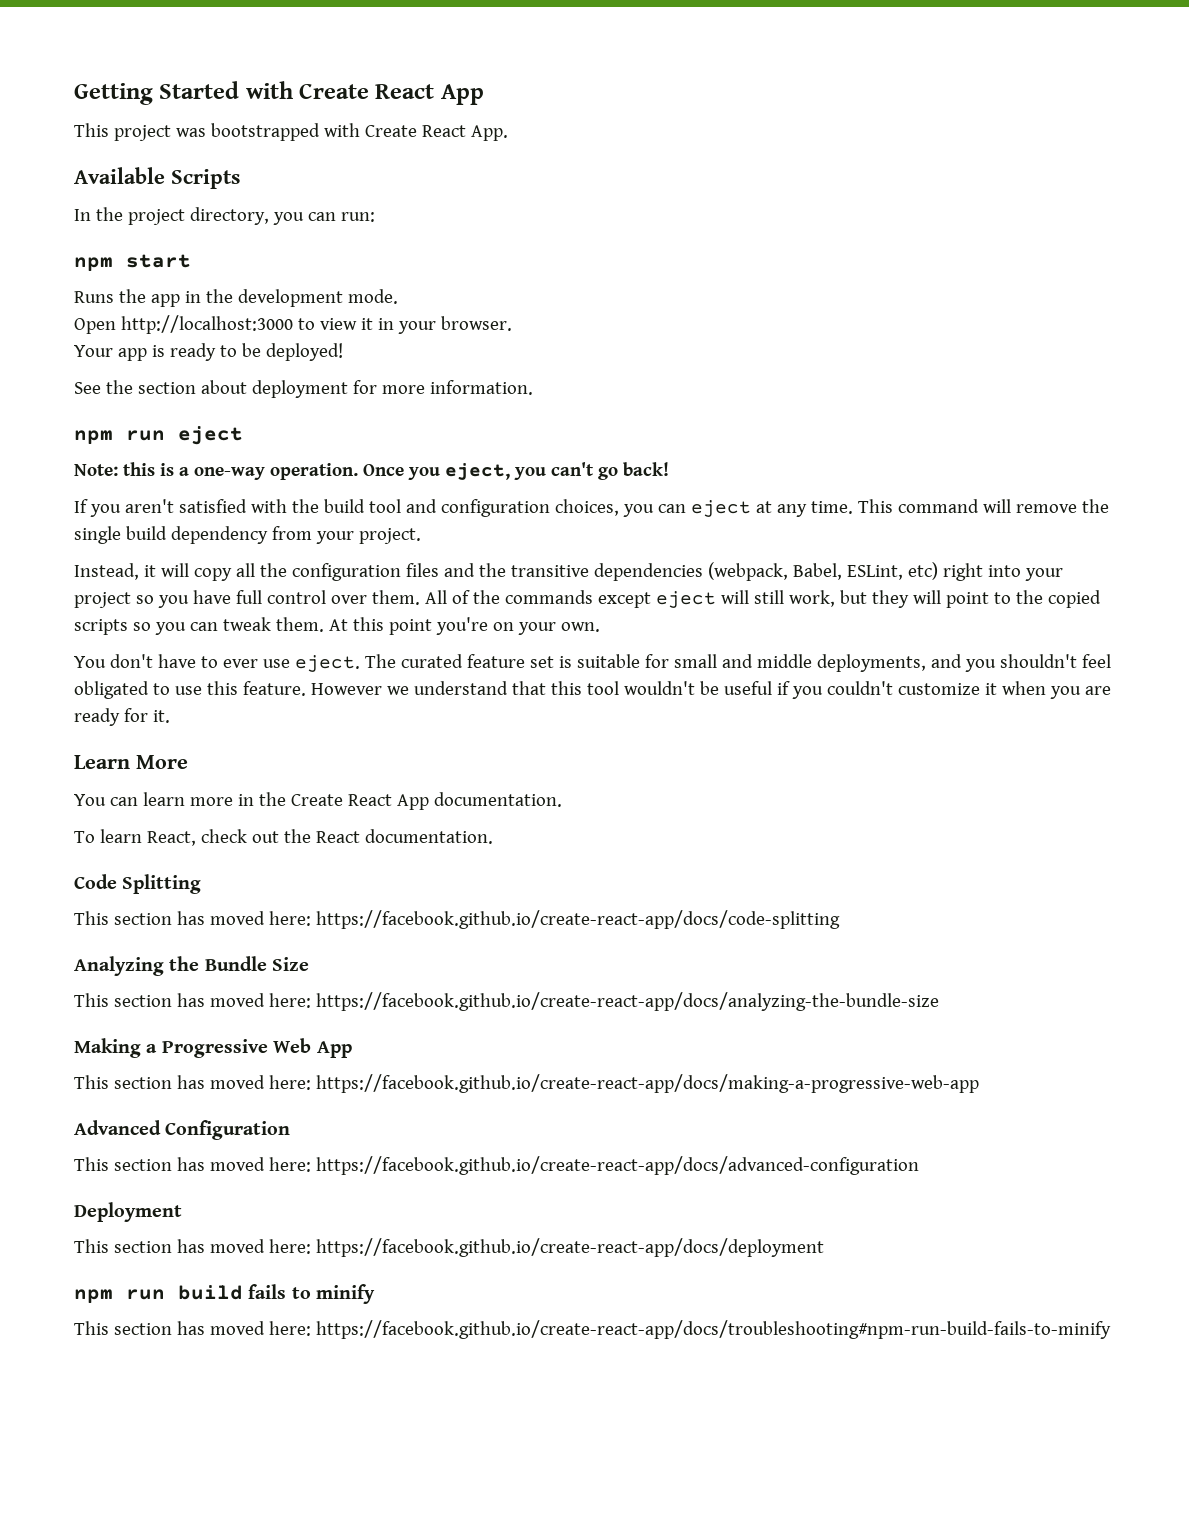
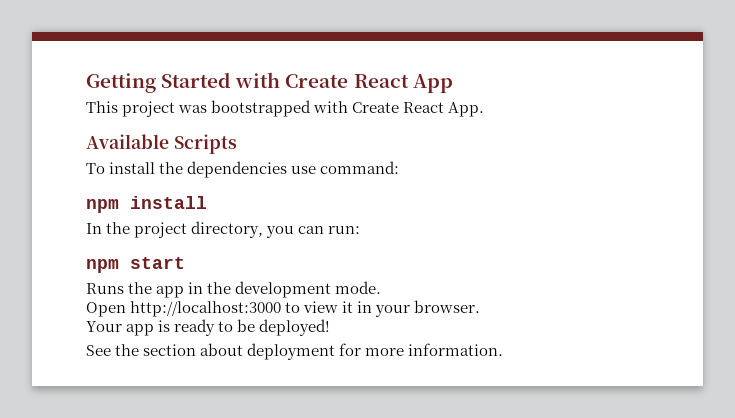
(240, 179) none -> [86,161,400,178] [86,196,207,213] // To install the dependencies use command: // npm install
[74,426,243,445] [74,462,669,480] [74,499,1109,517] [74,526,421,544] [74,562,1063,581] [74,590,1101,608] [74,617,600,635] [74,654,1111,672] [74,681,1111,699] [74,708,170,726] [74,755,188,769] [74,792,562,810] [74,829,493,846] [74,874,202,894] [74,910,840,929] [74,956,310,976] [74,992,939,1011] [74,1038,352,1058] [74,1074,979,1093] [74,1120,291,1140] [74,1156,919,1175] [74,1202,182,1222] [74,1238,824,1257] [74,1284,376,1304] [74,1320,1111,1339] // npm run eject // Note: this is a one-way operation. Once you eject, you can't go back! // If you aren't satisfied with the build tool and configuration choices, you can eject at any time. This command will remove the single build dependency from your project. // Instead, it will copy all the configuration files and the transitive dependencies (webpack, Babel, ESLint, etc) right into your project so you have full control over them. All of the commands except eject will still work, but they will point to the copied scripts so you can tweak them. At this point you're on your own. // You don't have to ever use eject. The curated feature set is suitable for small and middle deployments, and you shouldn't feel obligated to use this feature. However we understand that this tool wouldn't be useful if you couldn't customize it when you are ready for it. // Learn More // You can learn more in the Create React App documentation. // To learn React, check out the React documentation. // Code Splitting // This section has moved here: https://facebook.github.io/create-react-app/docs/code-splitting // Analyzing the Bundle Size // This section has moved here: https://facebook.github.io/create-react-app/docs/analyzing-the-bundle-size // Making a Progressive Web App // This section has moved here: https://facebook.github.io/create-react-app/docs/making-a-progressive-web-app // Advanced Configuration // This section has moved here: https://facebook.github.io/create-react-app/docs/advanced-configuration // Deployment // This section has moved here: https://facebook.github.io/create-react-app/docs/deployment // npm run build fails to minify // This section has moved here: https://facebook.github.io/create-react-app/docs/troubleshooting#npm-run-build-fails-to-minify -> (504, 349) none

